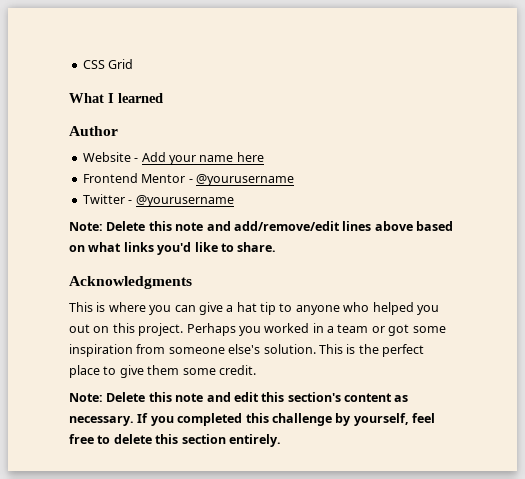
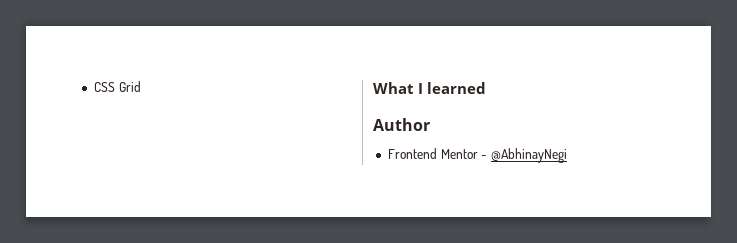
[82,152,264,165] [82,173,294,186] [82,194,234,207] [69,221,453,231] [69,242,277,255] [69,276,192,289] [69,302,439,315] [69,323,446,336] [69,344,424,357] [69,365,256,378] [69,392,409,402] [69,413,435,426] [69,434,281,447] Website - Add your name here // Frontend Mentor - @yourusername // Twitter - @yourusername // Note: Delete this note and add/remove/edit lines above based on what links you'd like to share. // Acknowledgments // This is where you can give a hat tip to anyone who helped you out on this project. Perhaps you worked in a team or got some inspiration from someone else's solution. This is the perfect place to give them some credit. // Note: Delete this note and edit this section's content as necessary. If you completed this challenge by yourself, feel free to delete this section entirely. -> [387,148,567,163] Frontend Mentor - @AbhinayNegi

